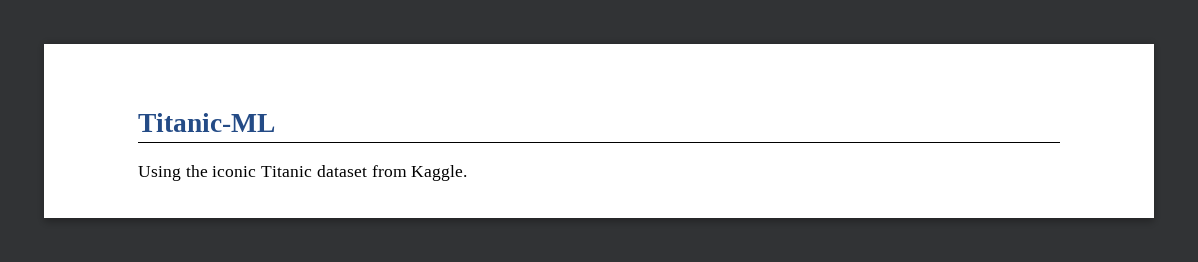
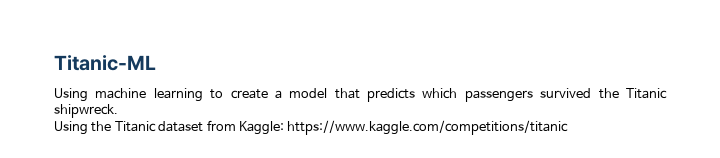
[185,165,257,177] the iconic -> [95,88,667,102] [54,104,118,118] [54,121,112,135] machine learning to create a model that predicts which passengers survived the Titanic shipwreck. // Using the
[411,165,468,181] Kaggle. -> [238,120,569,135] Kaggle: https://www.kaggle.com/competitions/titanic

